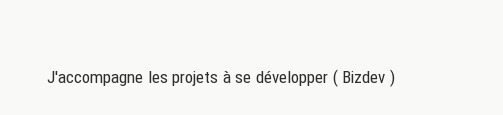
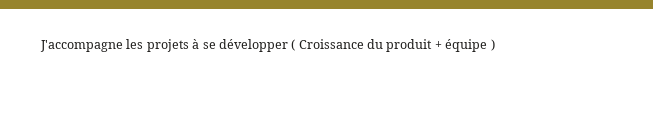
[342,71,386,83] Bizdev -> [298,39,488,52] Croissance du produit + équipe

